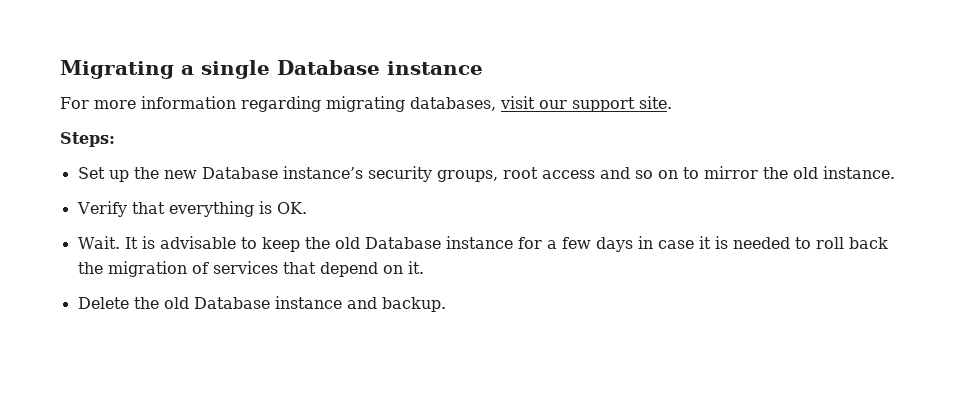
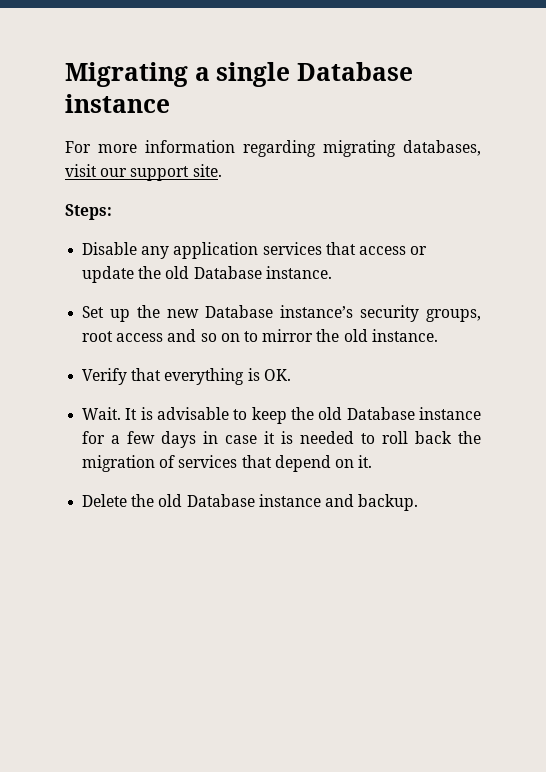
(115, 139) none -> [82,242,428,259] [82,266,332,283] // Disable any application services that access or update the old Database instance.

